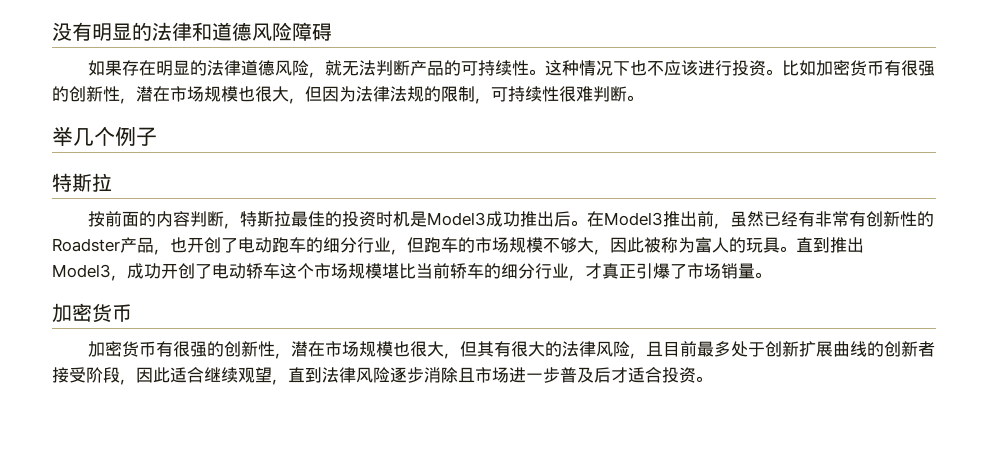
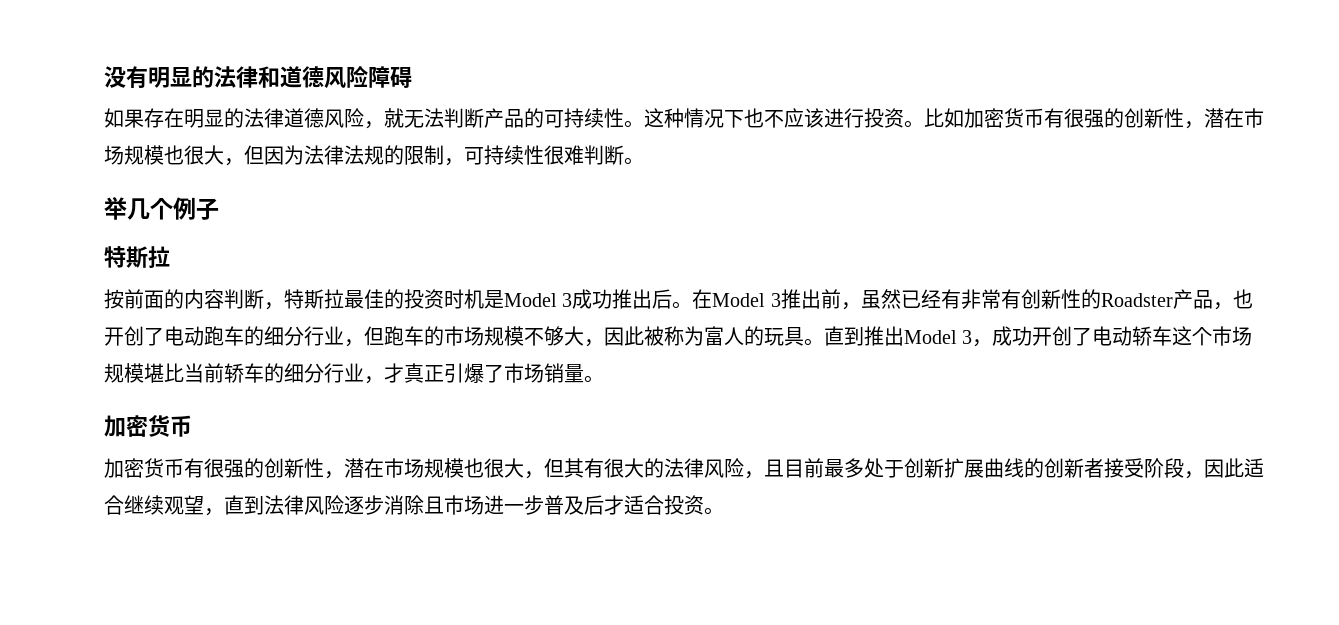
[426,212,486,226] Model3 -> [504,293,573,307] Model 3
[603,212,663,226] Model3 -> [712,293,781,307] Model 3
[52,264,111,278] Model3 -> [904,330,973,344] Model 3

